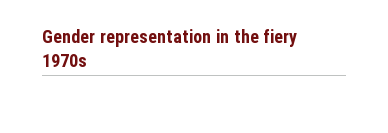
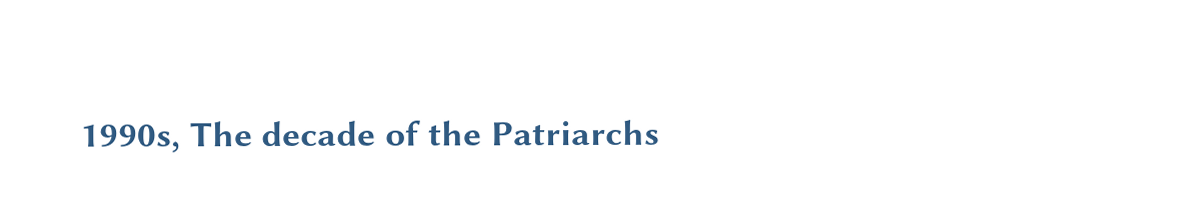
[42,29,298,47] [42,54,87,67] Gender representation in the fiery 1970s -> [80,119,660,153] 1990s, The decade of the Patriarchs

